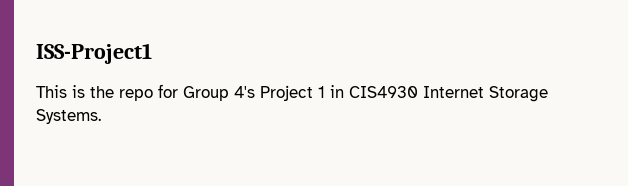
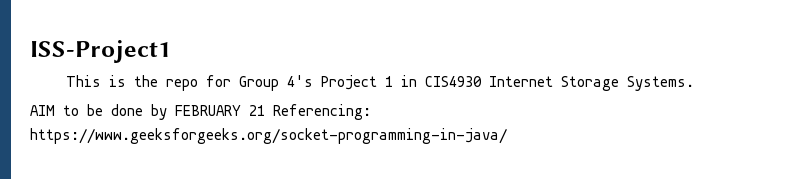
(101, 116) none -> [30,104,371,120] [30,128,507,144] // AIM to be done by FEBRUARY 21 Referencing: https://www.geeksforgeeks.org/socket-programming-in-java/

